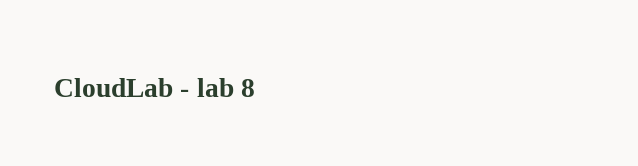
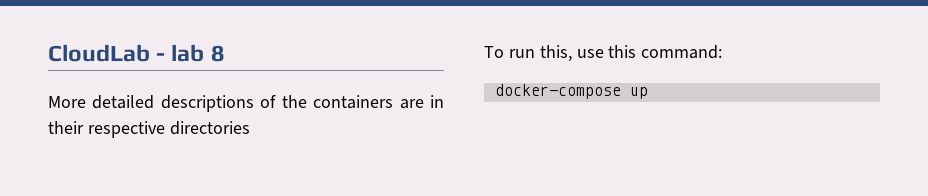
(256, 88) none -> [48,95,445,112] [48,121,250,138] [484,45,723,62] [494,84,648,99] // More detailed descriptions of the containers are in their respective directories // To run this, use this command: // docker-compose up

